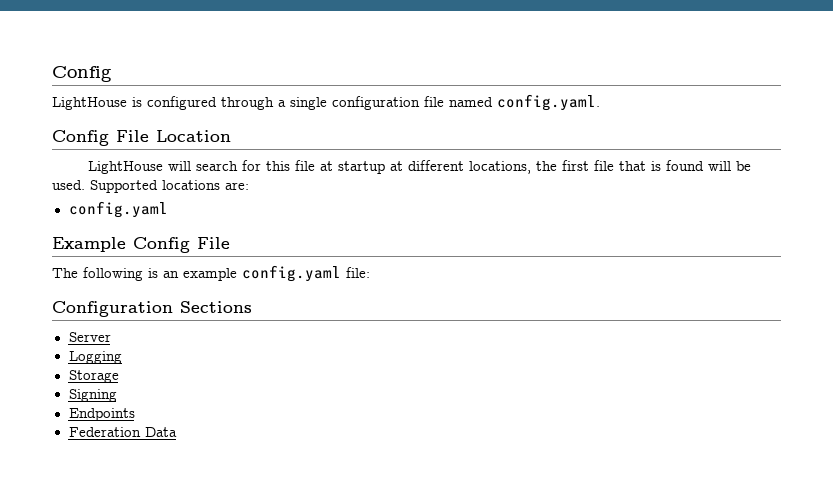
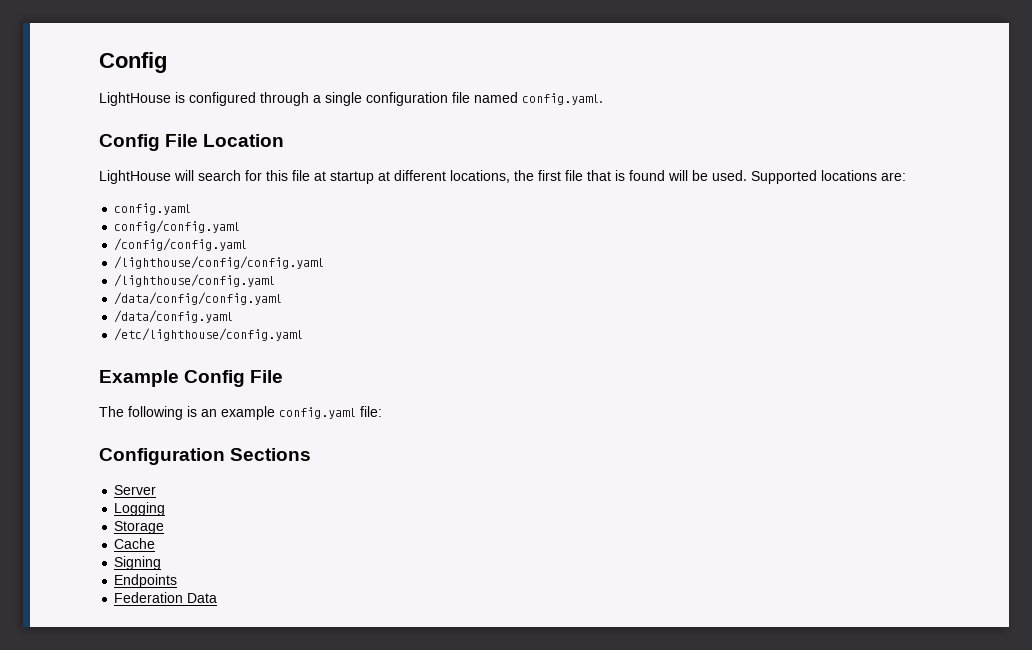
(168, 209) none -> [114,220,241,233] [114,238,248,251] [114,256,325,269] [114,274,276,287] [114,292,283,305] [114,310,234,323] [114,328,304,341] // config/config.yaml // /config/config.yaml // /lighthouse/config/config.yaml // /lighthouse/config.yaml // /data/config/config.yaml // /data/config.yaml // /etc/lighthouse/config.yaml
(119, 376) none -> [114,538,156,549] // Cache

